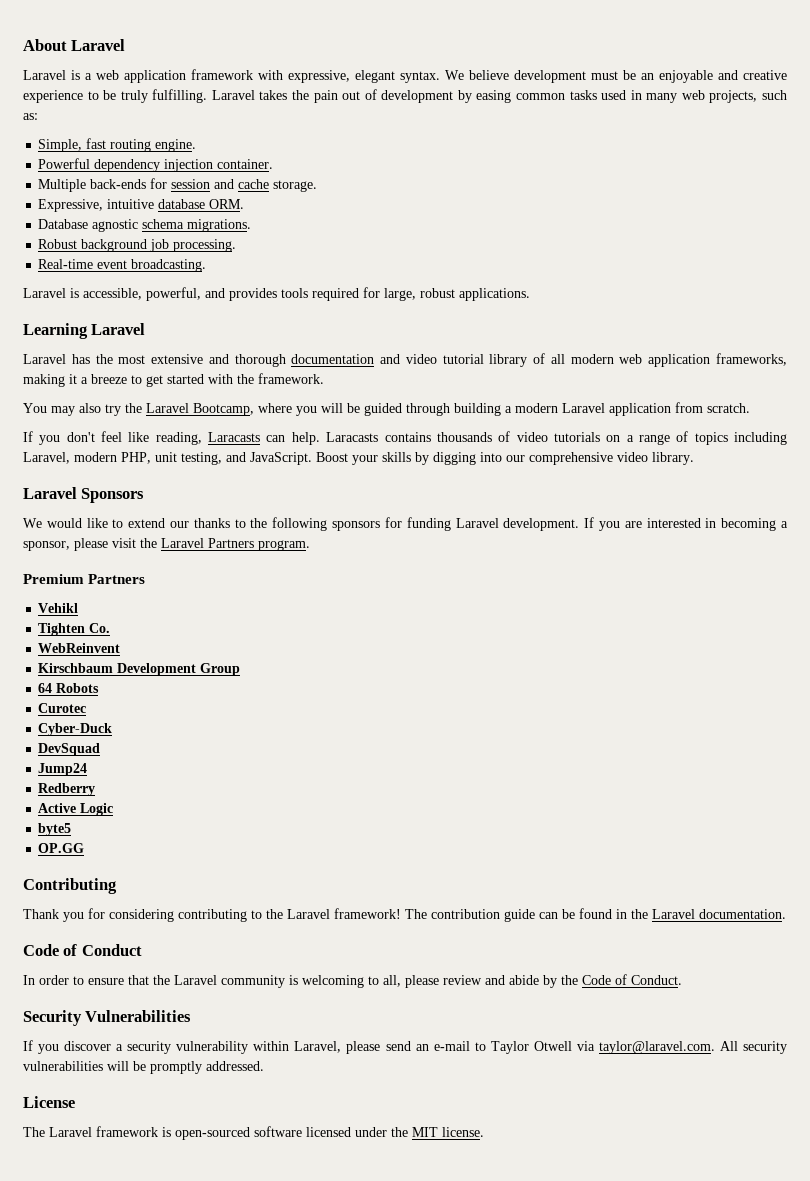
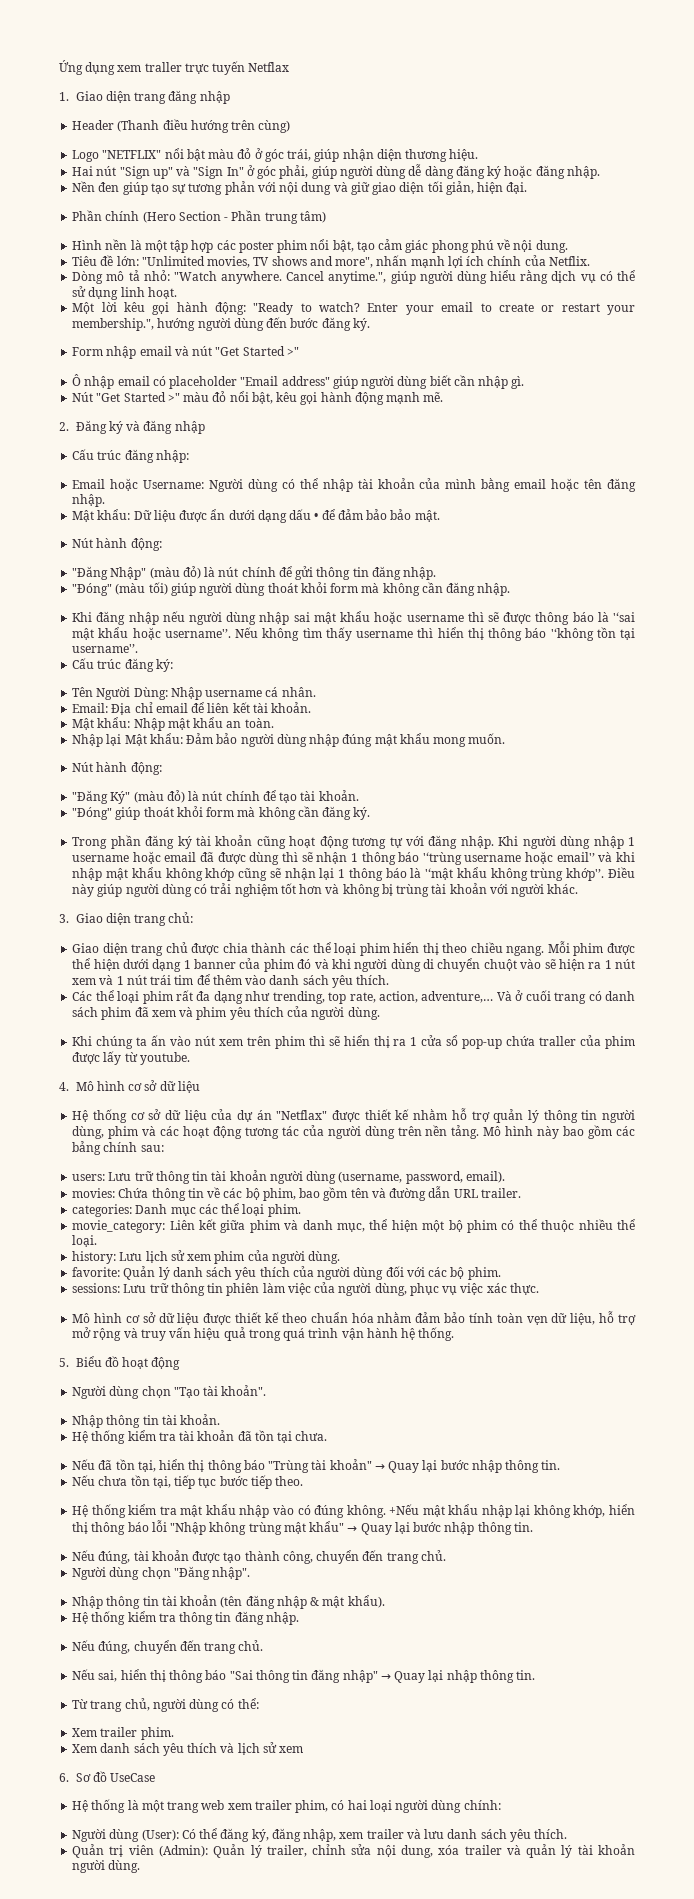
[23,39,126,51] [23,69,787,83] [23,89,787,103] [23,113,38,120] [38,138,197,152] [38,158,274,172] [38,178,318,192] [38,199,245,212] [38,219,252,232] [38,239,237,252] [38,259,207,272] [23,287,530,301] [23,323,146,339] [23,353,787,367] [23,373,324,387] [23,402,750,416] [23,431,788,445] [23,452,694,465] [23,487,145,503] [23,517,789,531] [23,538,310,551] [23,574,146,584] [38,603,79,613] [38,623,111,636] [38,643,121,653] [38,663,241,676] [38,683,100,693] [38,703,87,713] [38,723,113,736] [38,743,101,756] [38,763,88,776] [38,783,96,796] [38,803,114,816] [38,823,72,836] [38,843,85,853] [23,878,117,894] [23,908,786,922] [23,944,142,956] [23,974,682,988] [23,1010,192,1026] [23,1040,787,1054] [23,1061,264,1074] [23,1096,75,1108] [23,1126,484,1140] About Laravel // Laravel is a web application framework with expressive, elegant syntax. We believe development must be an enjoyable and creative experience to be truly fulfilling. Laravel takes the pain out of development by easing common tasks used in many web projects, such as: // Simple, fast routing engine. // Powerful dependency injection container. // Multiple back-ends for session and cache storage. // Expressive, intuitive database ORM. // Database agnostic schema migrations. // Robust background job processing. // Real-time event broadcasting. // Laravel is accessible, powerful, and provides tools required for large, robust applications. // Learning Laravel // Laravel has the most extensive and thorough documentation and video tutorial library of all modern web application frameworks, making it a breeze to get started with the framework. // You may also try the Laravel Bootcamp, where you will be guided through building a modern Laravel application from scratch. // If you don't feel like reading, Laracasts can help. Laracasts contains thousands of video tutorials on a range of topics including Laravel, modern PHP, unit testing, and JavaScript. Boost your skills by digging into our comprehensive video library. // Laravel Sponsors // We would like to extend our thanks to the following sponsors for funding Laravel development. If you are interested in becoming a sponsor, please visit the Laravel Partners program. // Premium Partners // Vehikl // Tighten Co. // WebReinvent // Kirschbaum Development Group // 64 Robots // Curotec // Cyber-Duck // DevSquad // Jump24 // Redberry // Active Logic // byte5 // OP.GG // Contributing // Thank you for considering contributing to the Laravel framework! The contribution guide can be found in the Laravel documentation. // Code of Conduct // In order to ensure that the Laravel community is welcoming to all, please review and abide by the Code of Conduct. // Security Vulnerabilities // If you discover a security vulnerability within Laravel, please send an e-mail to Taylor Otwell via taylor@laravel.com. All security vulnerabilities will be promptly addressed. // License // The Laravel framework is open-sourced software licensed under the MIT license. -> [59,60,290,75] [59,90,230,104] [72,119,291,133] [72,148,479,162] [72,164,600,179] [72,181,528,195] [72,210,326,224] [72,239,568,253] [72,255,590,268] [72,270,635,284] [72,286,177,300] [72,302,635,315] [72,317,370,331] [72,346,299,359] [72,374,525,389] [72,391,444,405] [59,420,205,434] [72,449,189,463] [72,478,636,492] [72,494,106,507] [72,509,440,523] [72,538,162,551] [72,566,437,580] [72,582,511,596] [72,611,635,625] [72,627,635,641] [72,644,139,653] [72,658,173,672] [72,687,316,700] [72,702,312,715] [72,717,274,731] [72,733,506,747] [72,762,162,775] [72,790,359,804] [72,806,371,820] [72,835,635,849] [72,851,635,865] [72,867,635,881] [72,883,579,897] [59,912,194,926] [72,941,635,956] [72,958,635,972] [72,974,390,988] [72,990,635,1004] [72,1006,380,1020] [72,1035,635,1049] [72,1051,190,1065] [59,1080,200,1093] [72,1108,635,1123] [72,1125,635,1139] [72,1141,164,1155] [72,1170,505,1184] [72,1186,521,1201] [72,1203,301,1217] [72,1219,635,1233] [72,1235,98,1247] [72,1250,341,1264] [72,1266,501,1280] [72,1282,539,1296] [72,1311,636,1325] [72,1327,455,1341] [59,1356,181,1370] [72,1385,267,1399] [72,1414,221,1428] [72,1430,328,1444] [72,1459,561,1473] [72,1475,304,1489] [72,1504,635,1518] [72,1520,533,1535] [72,1550,446,1564] [72,1566,251,1580] [72,1595,385,1609] [72,1611,299,1625] [72,1640,264,1654] [72,1669,536,1683] [72,1698,259,1712] [72,1727,174,1740] [72,1742,304,1756] [59,1771,156,1782] [72,1799,501,1813] [72,1828,568,1842] [72,1844,635,1858] [72,1860,141,1873] Ứng dụng xem traller trực tuyến Netflax // 1. Giao diện trang đăng nhập // Header (Thanh điều hướng trên cùng) // Logo "NETFLIX" nổi bật màu đỏ ở góc trái, giúp nhận diện thương hiệu. // Hai nút "Sign up" và "Sign In" ở góc phải, giúp người dùng dễ dàng đăng ký hoặc đăng nhập. // Nền đen giúp tạo sự tương phản với nội dung và giữ giao diện tối giản, hiện đại. // Phần chính (Hero Section - Phần trung tâm) // Hình nền là một tập hợp các poster phim nổi bật, tạo cảm giác phong phú về nội dung. // Tiêu đề lớn: "Unlimited movies, TV shows and more", nhấn mạnh lợi ích chính của Netflix. // Dòng mô tả nhỏ: "Watch anywhere. Cancel anytime.", giúp người dùng hiểu rằng dịch vụ có thể sử dụng linh hoạt. // Một lời kêu gọi hành động: "Ready to watch? Enter your email to create or restart your membership.", hướng người dùng đến bước đăng ký. // Form nhập email và nút "Get Started >" // Ô nhập email có placeholder "Email address" giúp người dùng biết cần nhập gì. // Nút "Get Started >" màu đỏ nổi bật, kêu gọi hành động mạnh mẽ. // 2. Đăng ký và đăng nhập // Cấu trúc đăng nhập: // Email hoặc Username: Người dùng có thể nhập tài khoản của mình bằng email hoặc tên đăng nhập. // Mật khẩu: Dữ liệu được ẩn dưới dạng dấu • để đảm bảo bảo mật. // Nút hành động: // "Đăng Nhập" (màu đỏ) là nút chính để gửi thông tin đăng nhập. // "Đóng" (màu tối) giúp người dùng thoát khỏi form mà không cần đăng nhập. // Khi đăng nhập nếu người dùng nhập sai mật khẩu hoặc username thì sẽ được thông báo là '‘sai mật khẩu hoặc username'’. Nếu không tìm thấy username thì hiển thị thông báo '‘không tồn tại username'’. // Cấu trúc đăng ký: // Tên Người Dùng: Nhập username cá nhân. // Email: Địa chỉ email để liên kết tài khoản. // Mật khẩu: Nhập mật khẩu an toàn. // Nhập lại Mật khẩu: Đảm bảo người dùng nhập đúng mật khẩu mong muốn. // Nút hành động: // "Đăng Ký" (màu đỏ) là nút chính để tạo tài khoản. // "Đóng" giúp thoát khỏi form mà không cần đăng ký. // Trong phần đăng ký tài khoản cũng hoạt động tương tự với đăng nhập. Khi người dùng nhập 1 username hoặc email đã được dùng thì sẽ nhận 1 thông báo '‘trùng username hoặc email'’ và khi nhập mật khẩu không khớp cũng sẽ nhận lại 1 thông báo là '‘mật khẩu không trùng khớp'’. Điều này giúp người dùng có trải nghiệm tốt hơn và không bị trùng tài khoản với người khác. // 3. Giao diện trang chủ: // Giao diện trang chủ được chia thành các thể loại phim hiển thị theo chiều ngang. Mỗi phim được thể hiện dưới dạng 1 banner của phim đó và khi người dùng di chuyển chuột vào sẽ hiện ra 1 nút xem và 1 nút trái tim để thêm vào danh sách yêu thích. // Các thể loại phim rất đa dạng như trending, top rate, action, adventure,… Và ở cuối trang có danh sách phim đã xem và phim yêu thích của người dùng. // Khi chúng ta ấn vào nút xem trên phim thì sẽ hiển thị ra 1 cửa sổ pop-up chứa traller của phim được lấy từ youtube. // 4. Mô hình cơ sở dữ liệu // Hệ thống cơ sở dữ liệu của dự án "Netflax" được thiết kế nhằm hỗ trợ quản lý thông tin người dùng, phim và các hoạt động tương tác của người dùng trên nền tảng. Mô hình này bao gồm các bảng chính sau: // users: Lưu trữ thông tin tài khoản người dùng (username, password, email). // movies: Chứa thông tin về các bộ phim, bao gồm tên và đường dẫn URL trailer. // categories: Danh mục các thể loại phim. // movie_category: Liên kết giữa phim và danh mục, thể hiện một bộ phim có thể thuộc nhiều thể loại. // history: Lưu lịch sử xem phim của người dùng. // favorite: Quản lý danh sách yêu thích của người dùng đối với các bộ phim. // sessions: Lưu trữ thông tin phiên làm việc của người dùng, phục vụ việc xác thực. // Mô hình cơ sở dữ liệu được thiết kế theo chuẩn hóa nhằm đảm bảo tính toàn vẹn dữ liệu, hỗ trợ mở rộng và truy vấn hiệu quả trong quá trình vận hành hệ thống. // 5. Biểu đồ hoạt động // Người dùng chọn "Tạo tài khoản". // Nhập thông tin tài khoản. // Hệ thống kiểm tra tài khoản đã tồn tại chưa. // Nếu đã tồn tại, hiển thị thông báo "Trùng tài khoản" → Quay lại bước nhập thông tin. // Nếu chưa tồn tại, tiếp tục bước tiếp theo. // Hệ thống kiểm tra mật khẩu nhập vào có đúng không. +Nếu mật khẩu nhập lại không khớp, hiển thị thông báo lỗi "Nhập không trùng mật khẩu" → Quay lại bước nhập thông tin. // Nếu đúng, tài khoản được tạo thành công, chuyển đến trang chủ. // Người dùng chọn "Đăng nhập". // Nhập thông tin tài khoản (tên đăng nhập & mật khẩu). // Hệ thống kiểm tra thông tin đăng nhập. // Nếu đúng, chuyển đến trang chủ. // Nếu sai, hiển thị thông báo "Sai thông tin đăng nhập" → Quay lại nhập thông tin. // Từ trang chủ, người dùng có thể: // Xem trailer phim. // Xem danh sách yêu thích và lịch sử xem // 6. Sơ đồ UseCase // Hệ thống là một trang web xem trailer phim, có hai loại người dùng chính: // Người dùng (User): Có thể đăng ký, đăng nhập, xem trailer và lưu danh sách yêu thích. // Quản trị viên (Admin): Quản lý trailer, chỉnh sửa nội dung, xóa trailer và quản lý tài khoản người dùng.

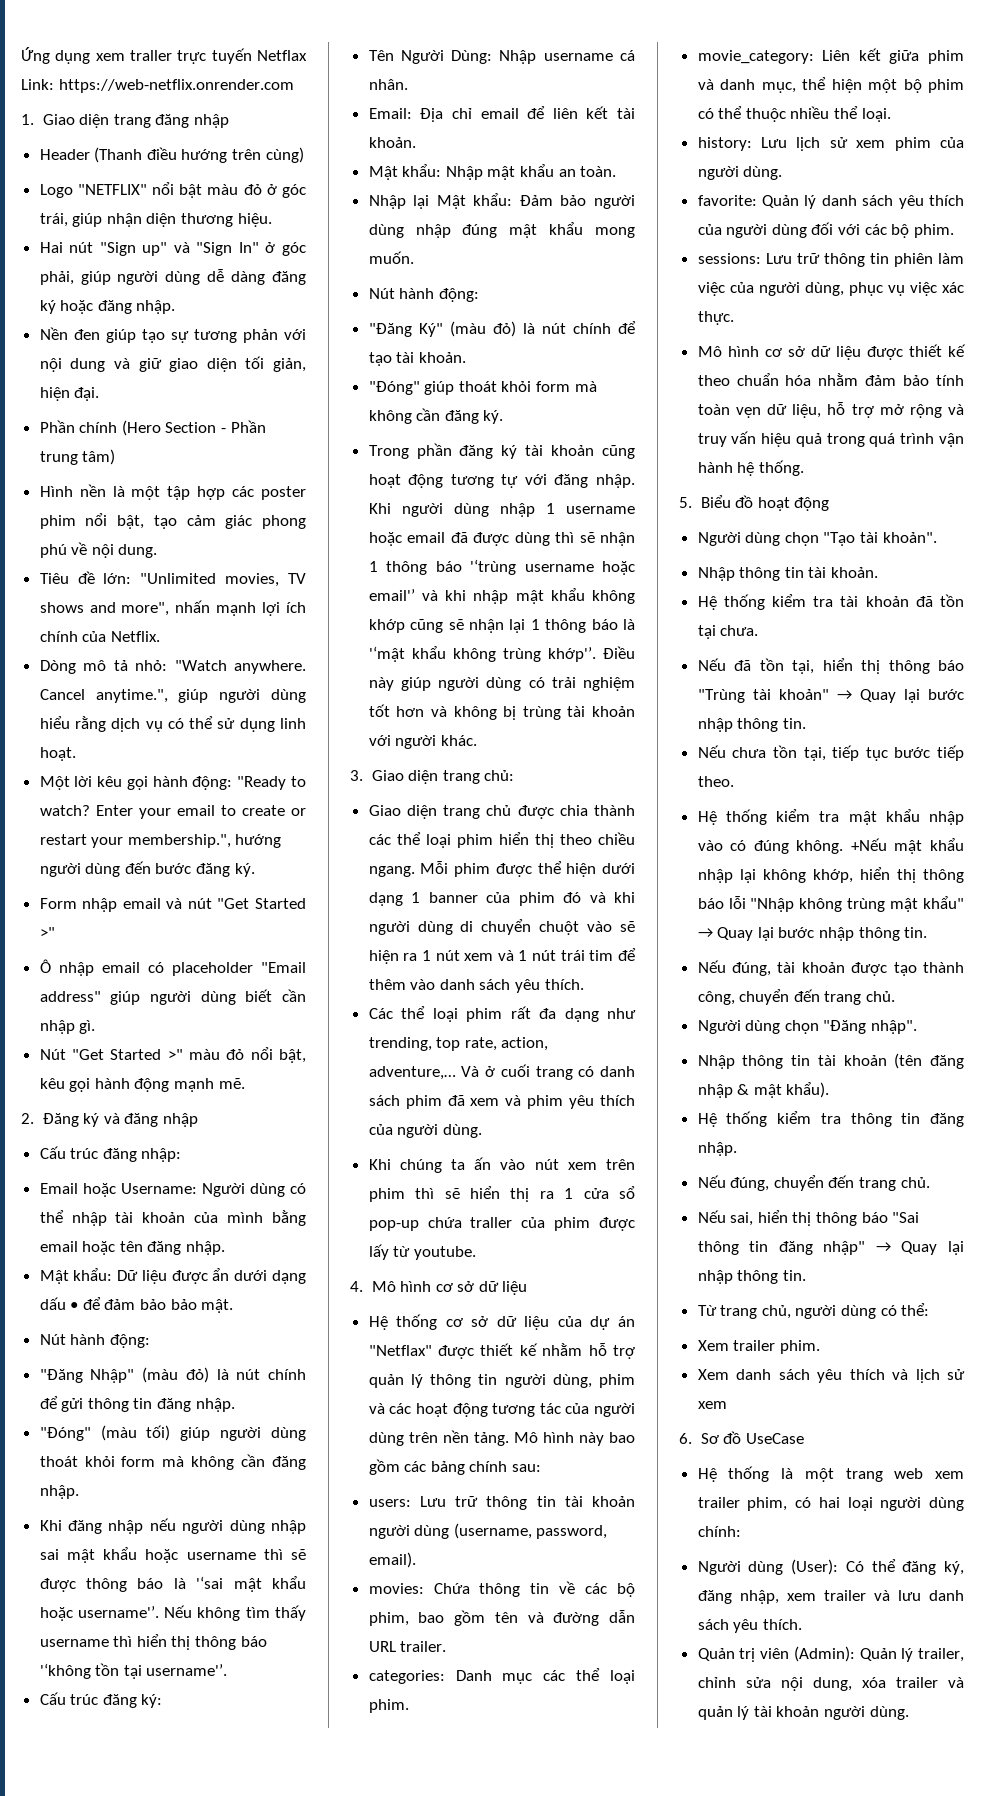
(290, 67) none -> [21,79,294,93] Link: https://web-netflix.onrender.com

